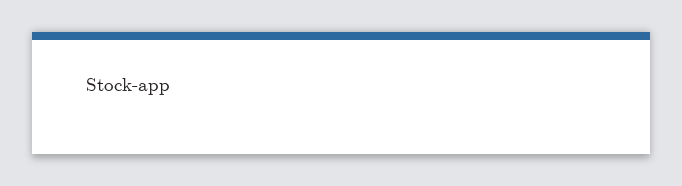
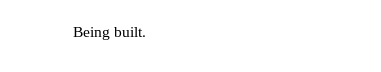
[86,78,170,95] Stock-app -> [73,27,147,40] Being built.

